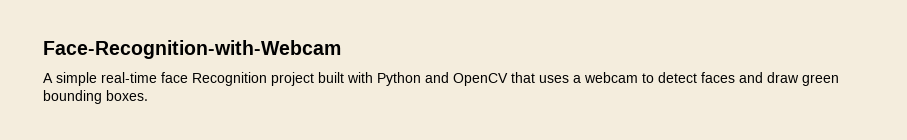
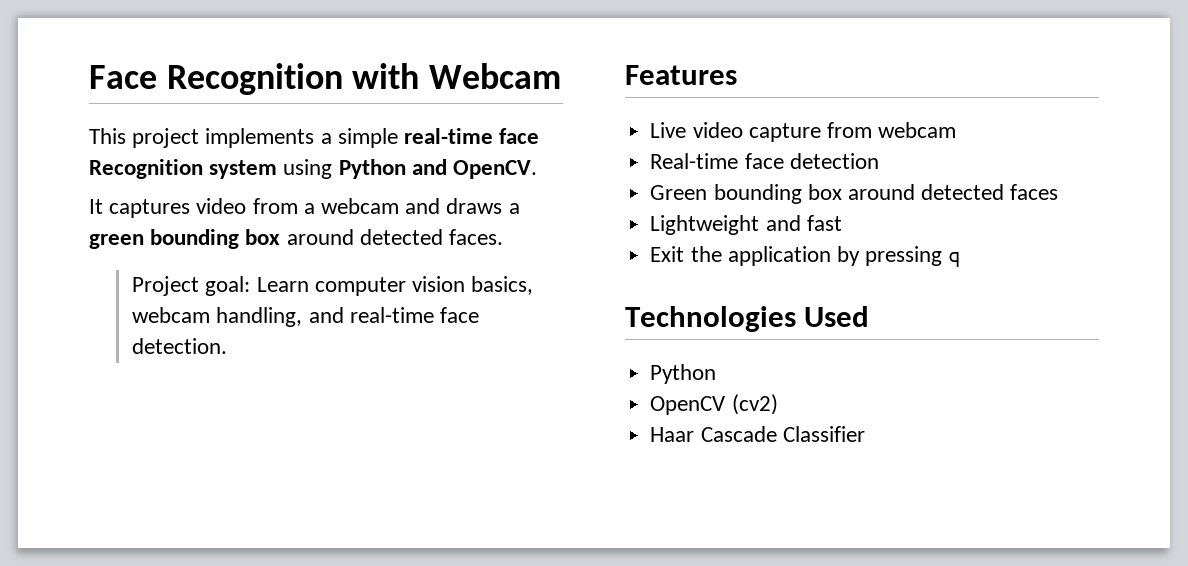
[43,40,341,59] [43,72,839,86] [43,90,148,104] Face-Recognition-with-Webcam // A simple real-time face Recognition project built with Python and OpenCV that uses a webcam to detect faces and draw green bounding boxes. -> [89,63,562,95] [89,128,540,148] [89,159,538,179] [89,198,520,218] [89,229,504,249] [132,276,534,296] [132,307,479,327] [132,338,228,354] [625,65,737,85] [650,122,957,142] [650,153,879,169] [650,184,1059,204] [650,215,842,235] [650,246,961,267] [625,306,870,332] [650,364,717,384] [650,394,778,415] [650,426,865,442] Face Recognition with Webcam // This project implements a simple real-time face Recognition system using Python and OpenCV. // It captures video from a webcam and draws a green bounding box around detected faces. // Project goal: Learn computer vision basics, webcam handling, and real-time face detection. // Features // Live video capture from webcam // Real-time face detection // Green bounding box around detected faces // Lightweight and fast // Exit the application by pressing q // Technologies Used // Python // OpenCV (cv2) // Haar Cascade Classifier

